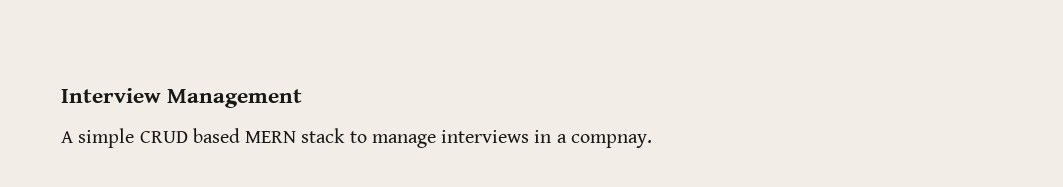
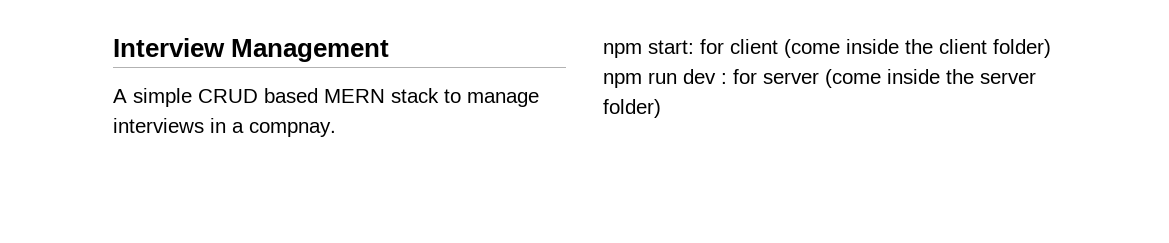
(652, 141) none -> [603,39,1051,58] [603,69,1036,88] [603,99,661,118] // npm start: for client (come inside the client folder) npm run dev : for server (come inside the server folder)

